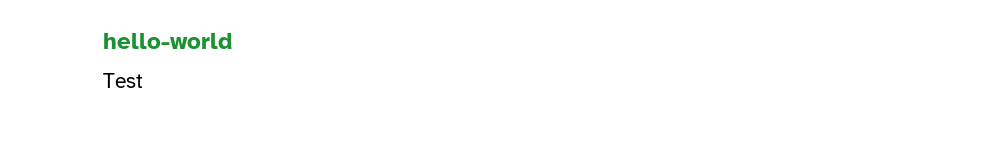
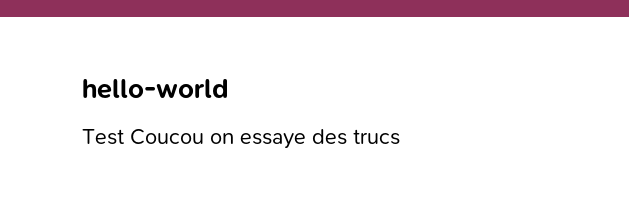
(143, 80) none -> [130,129,400,149] Coucou on essaye des trucs

